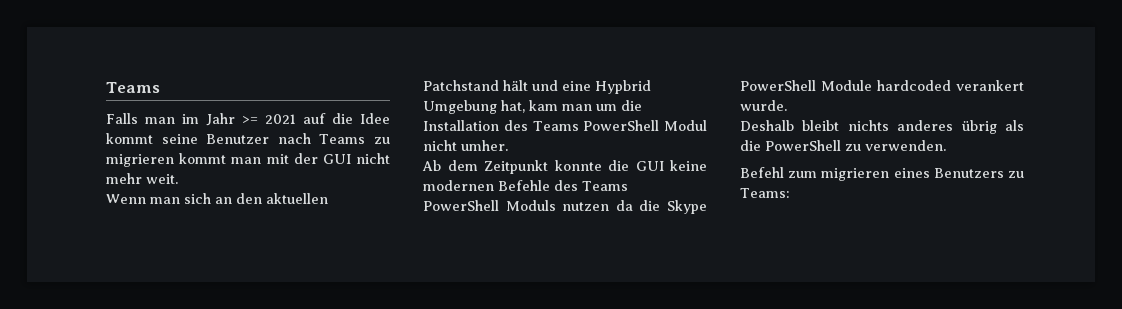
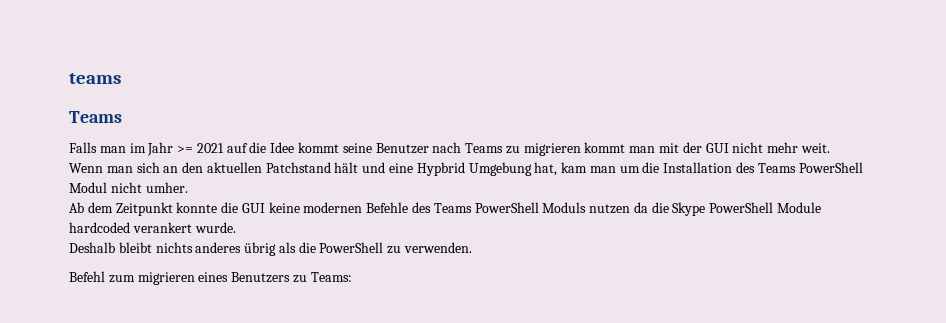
(106, 87) none -> [69,73,121,84] teams //

